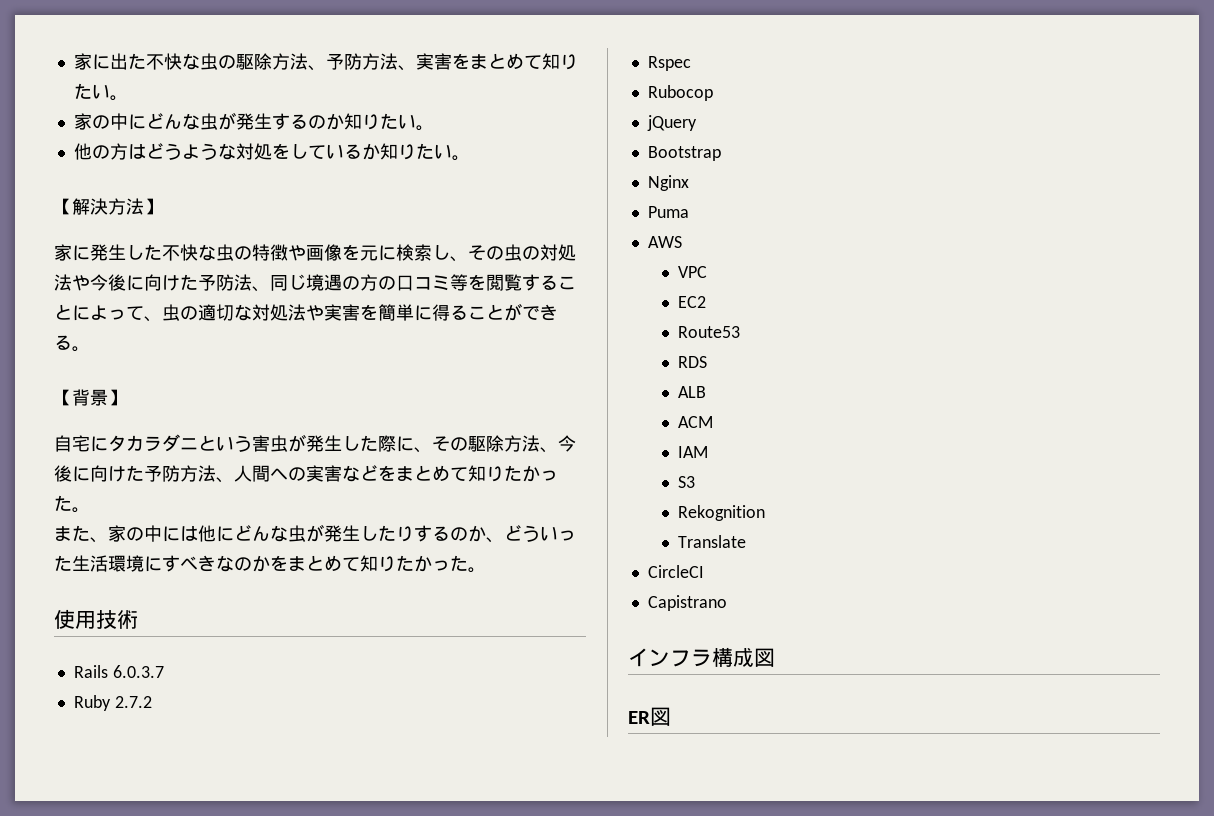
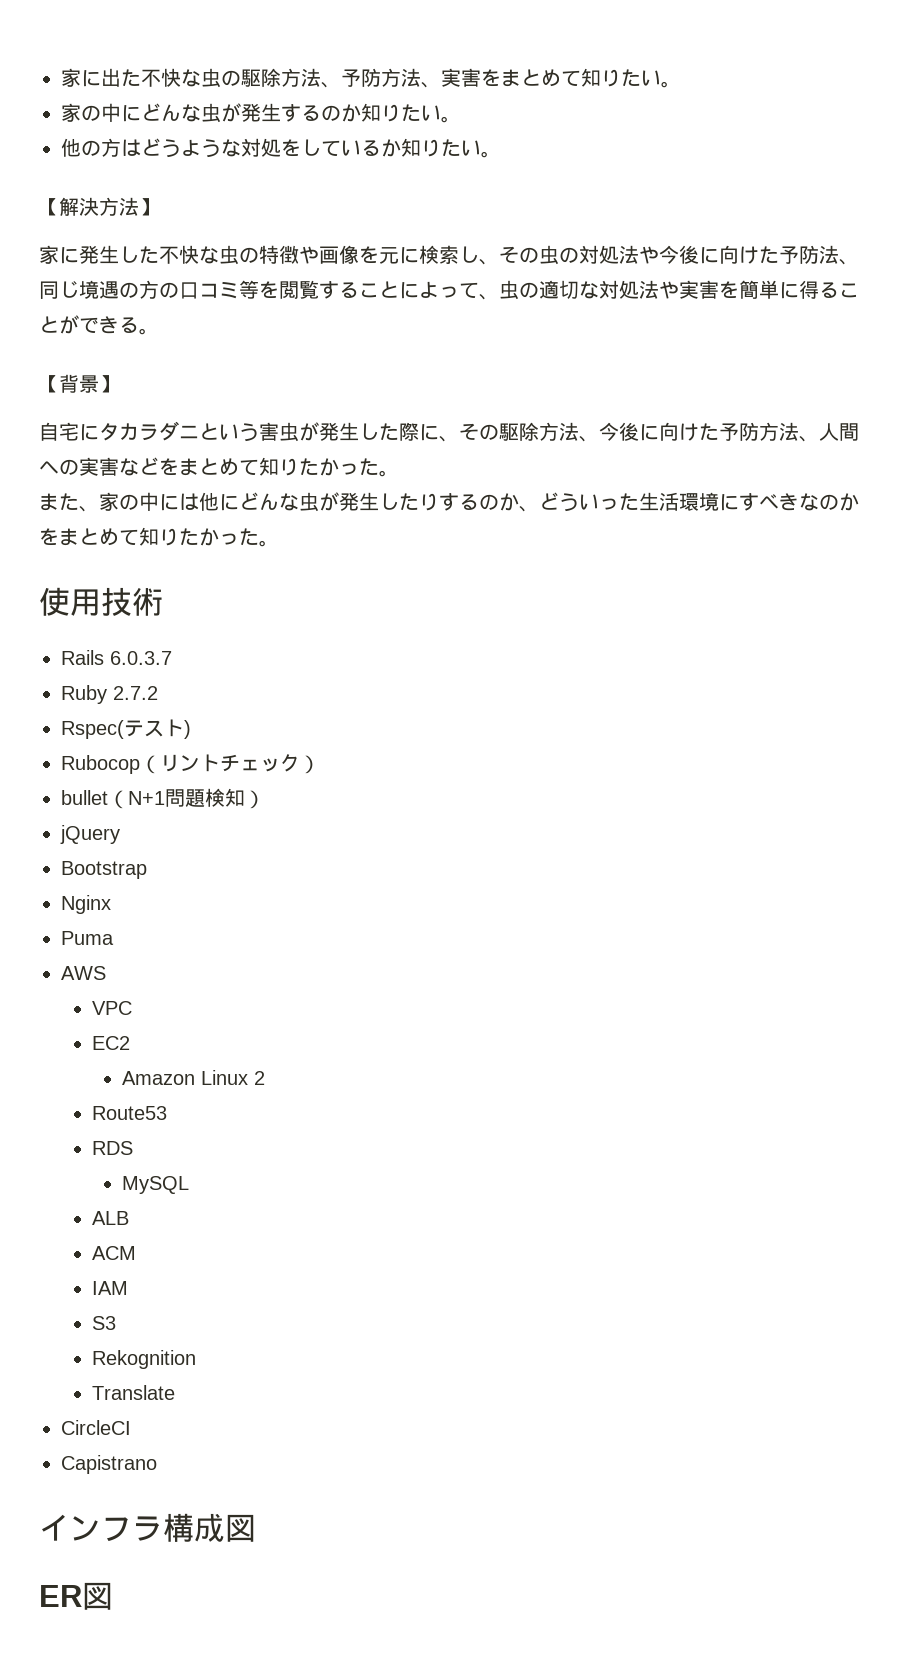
[647,56,691,71] [647,85,713,101] Rspec // Rubocop -> [61,719,191,739] [61,754,320,774] [61,788,265,809] Rspec(テスト) // Rubocop（リントチェック） // bullet（N+1問題検知）
(707, 302) none -> [122,1070,266,1085] // Amazon Linux 2
(708, 362) none -> [122,1176,190,1194] // MySQL

